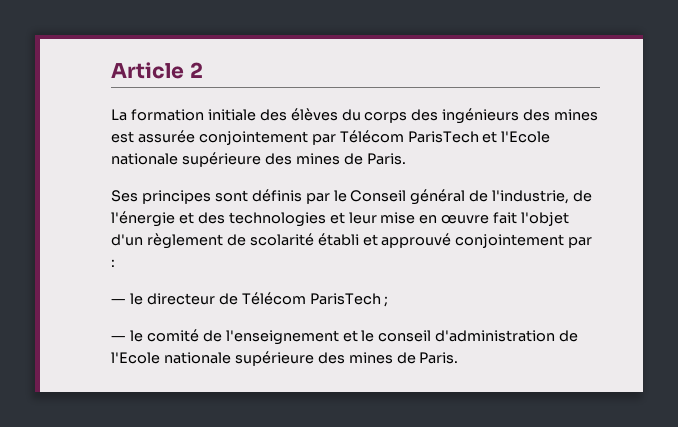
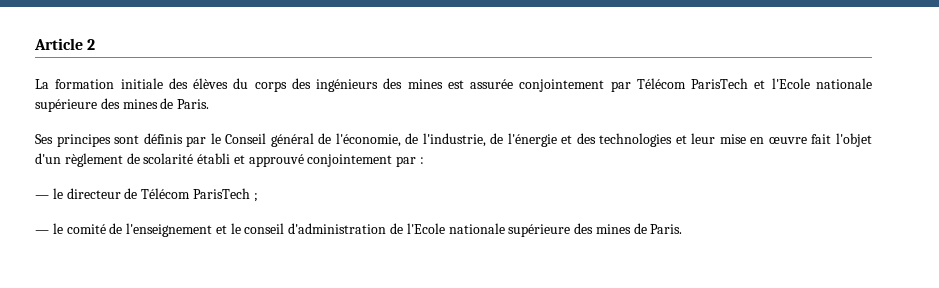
(489, 196) none -> [335,133,419,147] l'économie, de

